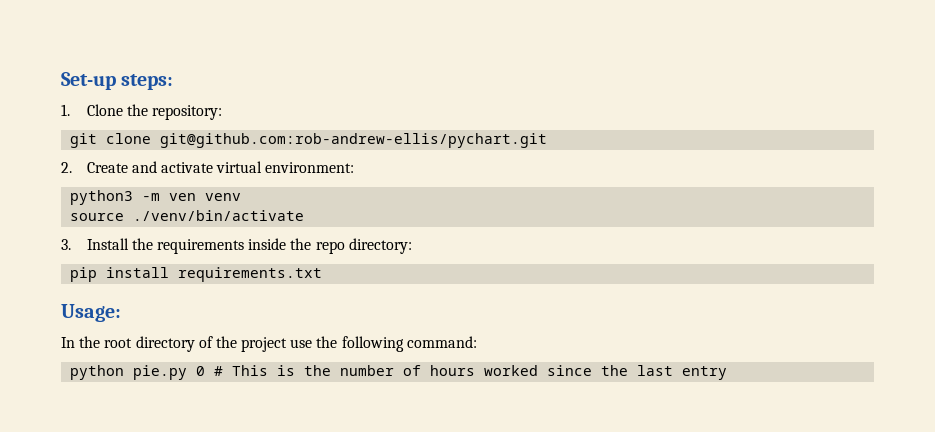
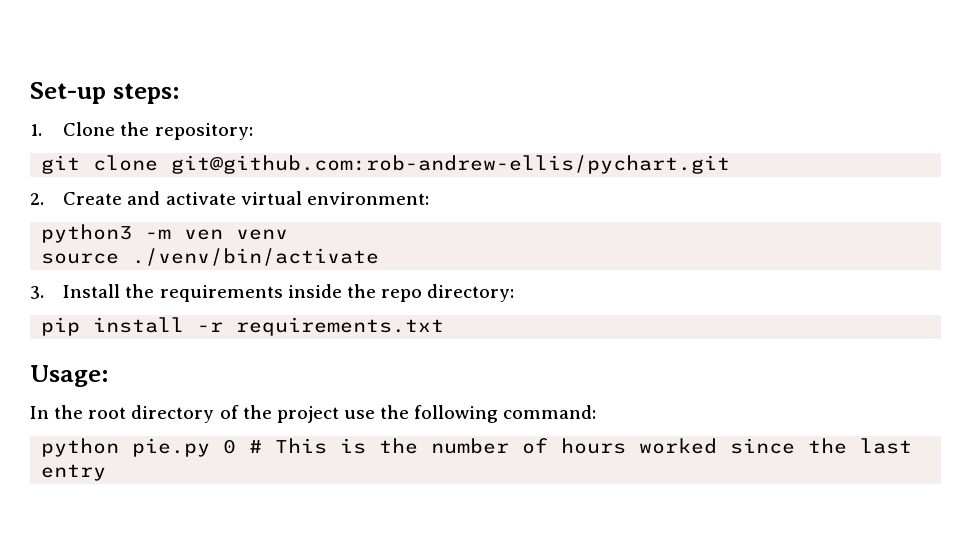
(170, 272) none -> [197,322,224,332] -r

